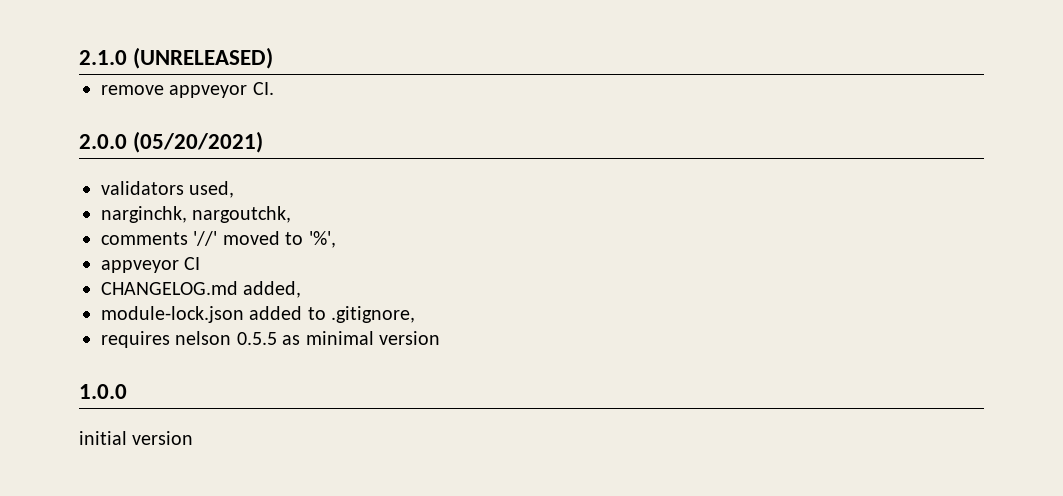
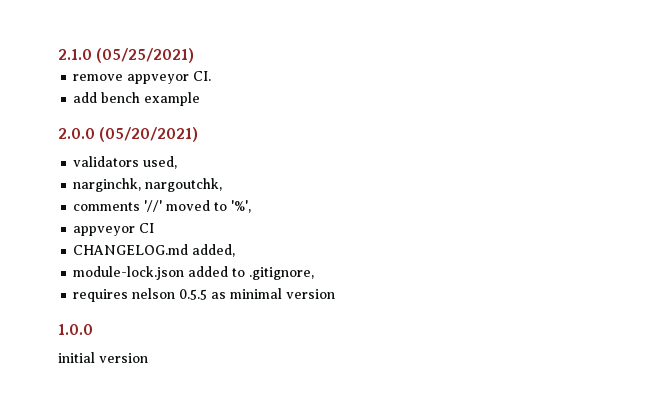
[133,47,274,69] (UNRELEASED) -> [96,48,195,63] (05/25/2021)
(274, 88) none -> [73,92,201,106] // add bench example

